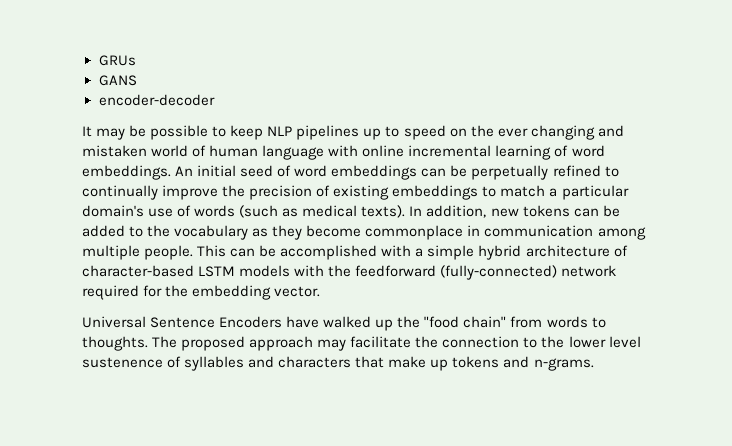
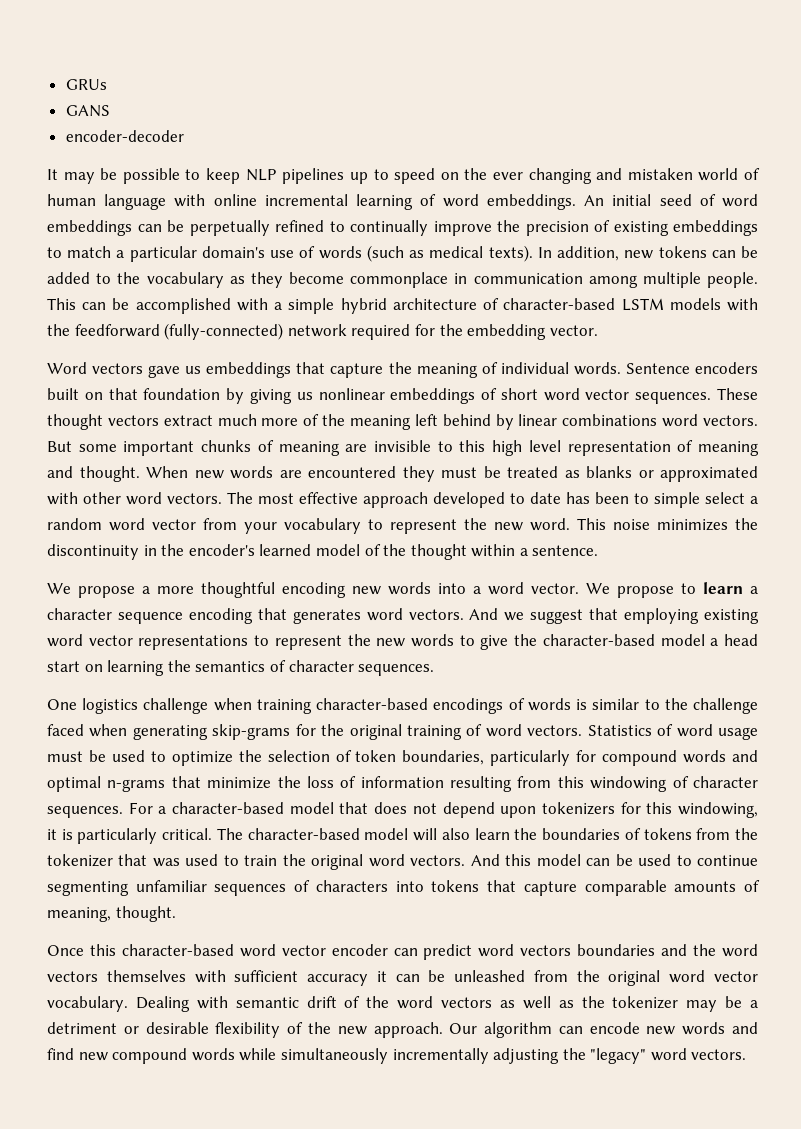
[82,316,606,331] [82,336,641,351] [82,356,594,371] Universal Sentence Encoders have walked up the "food chain" from words to thoughts. The proposed approach may facilitate the connection to the lower level sustenence of syllables and characters that make up tokens and n-grams. -> [47,362,759,378] [47,388,759,404] [47,414,758,430] [47,440,759,456] [47,466,758,482] [47,492,758,508] [47,518,758,534] [47,544,599,560] [47,582,758,598] [47,608,759,624] [47,634,758,650] [47,660,435,676] [47,698,758,714] [47,724,759,740] [47,750,759,766] [47,776,758,792] [47,802,758,818] [47,828,759,844] [47,854,758,870] [47,880,761,896] [47,906,176,922] [47,944,758,960] [47,970,758,986] [47,996,758,1012] [47,1022,759,1038] [47,1048,747,1064] Word vectors gave us embeddings that capture the meaning of individual words. Sentence encoders built on that foundation by giving us nonlinear embeddings of short word vector sequences. These thought vectors extract much more of the meaning left behind by linear combinations word vectors. But some important chunks of meaning are invisible to this high level representation of meaning and thought. When new words are encountered they must be treated as blanks or approximated with other word vectors. The most effective approach developed to date has been to simple select a random word vector from your vocabulary to represent the new word. This noise minimizes the discontinuity in the encoder's learned model of the thought within a sentence. // We propose a more thoughtful encoding new words into a word vector. We propose to learn a character sequence encoding that generates word vectors. And we suggest that employing existing word vector representations to represent the new words to give the character-based model a head start on learning the semantics of character sequences. // One logistics challenge when training character-based encodings of words is similar to the challenge faced when generating skip-grams for the original training of word vectors. Statistics of word usage must be used to optimize the selection of token boundaries, particularly for compound words and optimal n-grams that minimize the loss of information resulting from this windowing of character sequences. For a character-based model that does not depend upon tokenizers for this windowing, it is particularly critical. The character-based model will also learn the boundaries of tokens from the tokenizer that was used to train the original word vectors. And this model can be used to continue segmenting unfamiliar sequences of characters into tokens that capture comparable amounts of meaning, thought. // Once this character-based word vector encoder can predict word vectors boundaries and the word vectors themselves with sufficient accuracy it can be unleashed from the original word vector vocabulary. Dealing with semantic drift of the word vectors as well as the tokenizer may be a detriment or desirable flexibility of the new approach. Our algorithm can encode new words and find new compound words while simultaneously incrementally adjusting the "legacy" word vectors.

